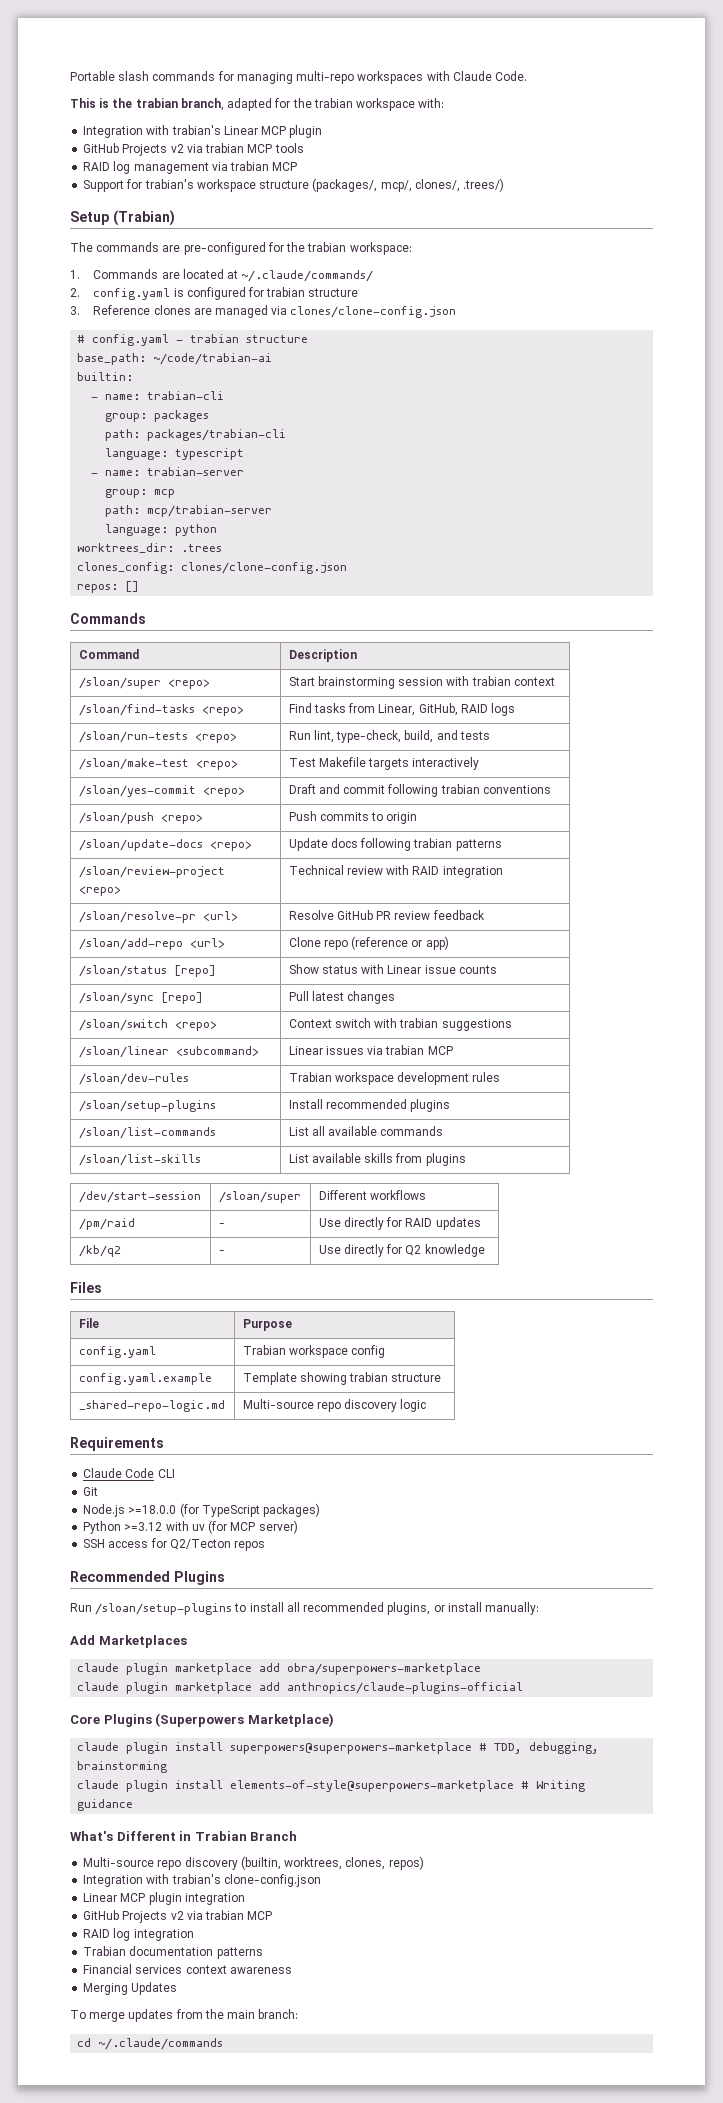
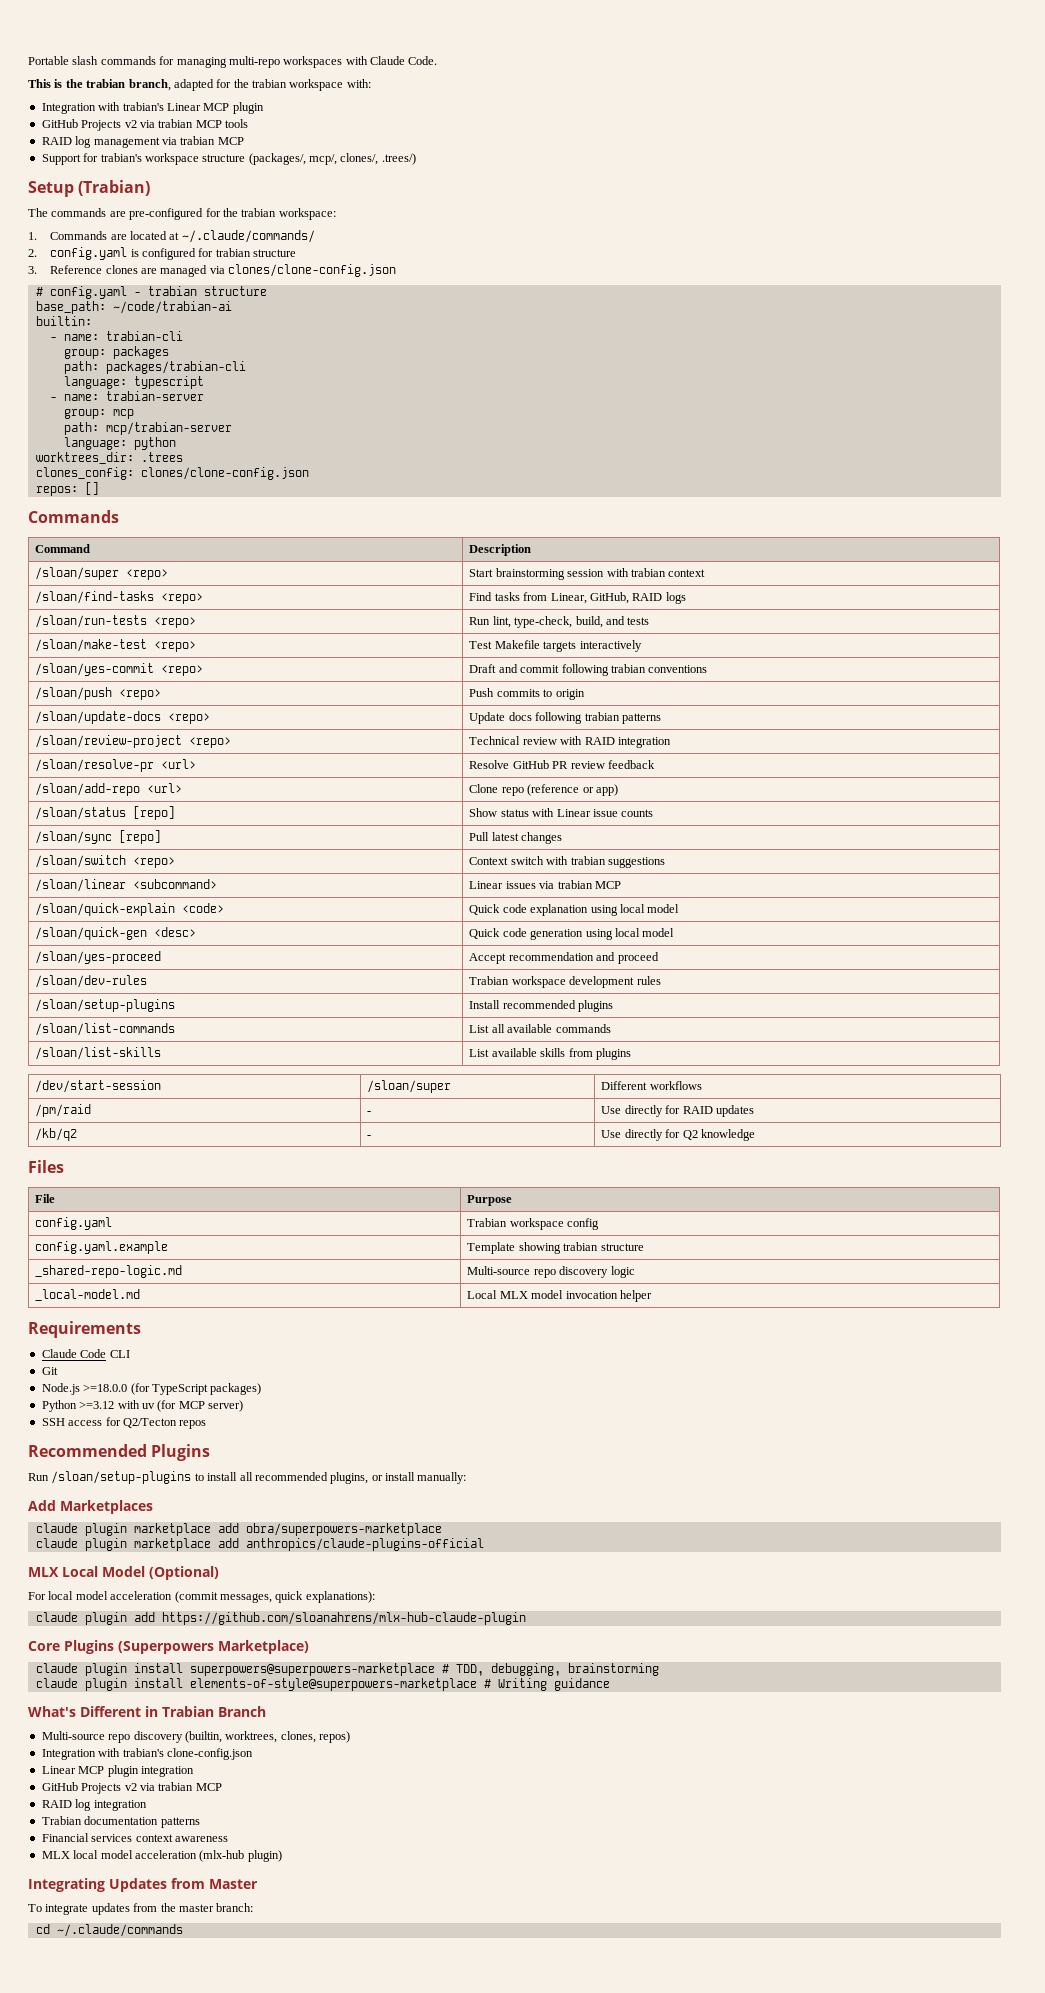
(453, 1050) none -> [35,903,225,916] [469,904,680,916] [35,927,197,940] [469,928,675,940] [35,951,162,964] [469,952,659,964] // /sloan/quick-explain <code> | Quick code explanation using local model // /sloan/quick-gen <desc> | Quick code generation using local model // /sloan/yes-proceed | Accept recommendation and proceed
(427, 1405) none -> [35,1289,141,1301] [467,1290,652,1302] // _local-model.md | Local MLX model invocation helper
(524, 1688) none -> [28,1566,219,1580] [28,1591,375,1603] [35,1612,526,1625] // MLX Local Model (Optional) // For local model acceleration (commit messages, quick explanations): // claude plugin add https://github.com/sloanahrens/mlx-hub-claude-plugin
[83,1983,129,1995] Merging -> [41,1850,282,1862] [28,1878,105,1892] MLX local model acceleration (mlx-hub plugin) // Integrating
(178, 1988) none -> [171,1878,258,1889] from Master
[89,2012,126,2022] merge -> [45,1904,89,1915] integrate
[227,2010,256,2019] main -> [178,1904,214,1912] master

